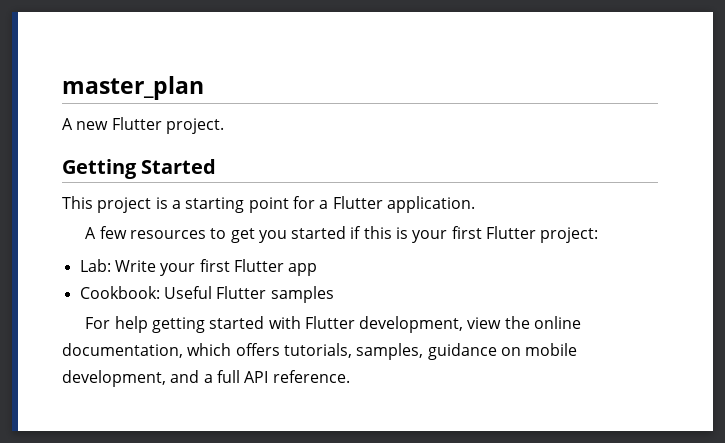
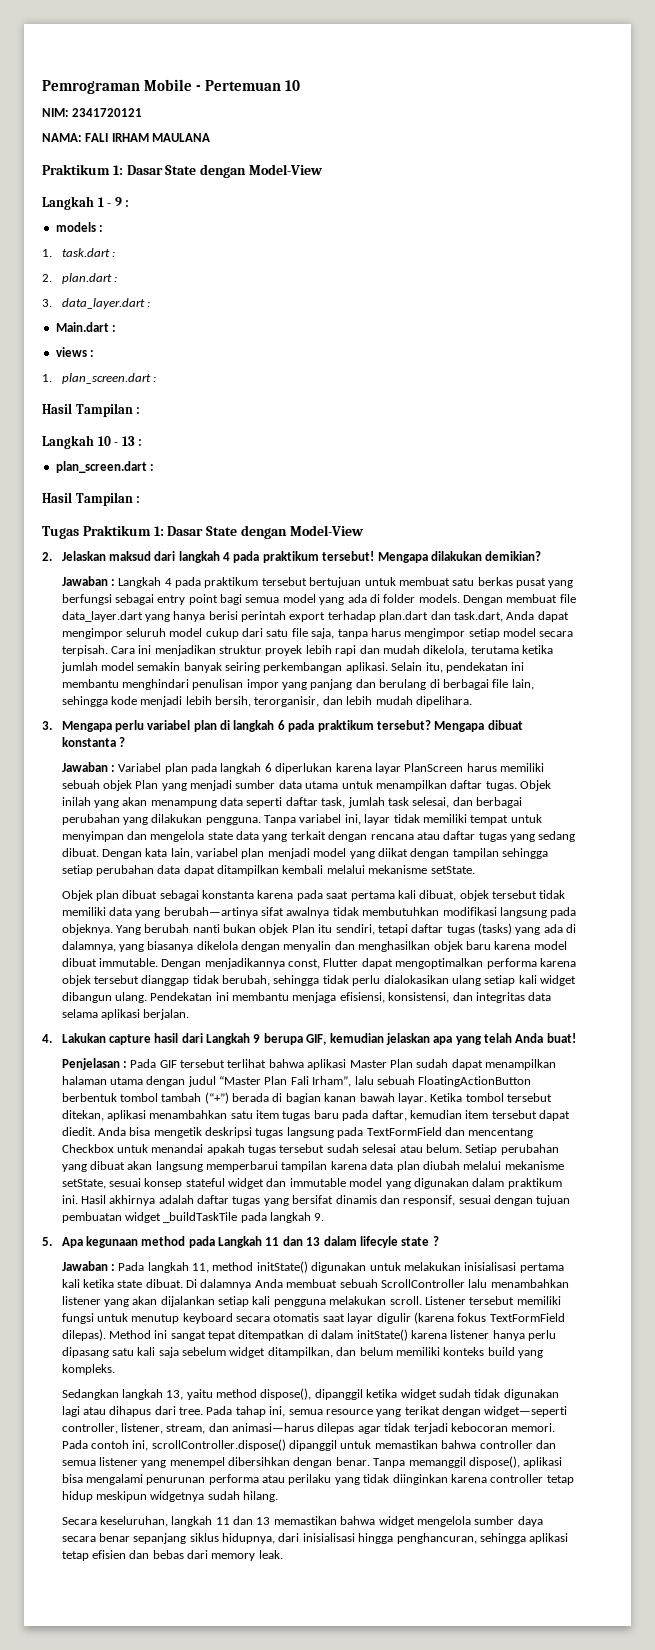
[62,76,204,100] [62,117,224,134] [62,159,217,179] [62,196,475,213] [85,226,599,243] [79,259,318,276] [79,286,334,303] [85,316,582,333] [62,343,578,360] [62,370,350,387] master_plan // A new Flutter project. // Getting Started // This project is a starting point for a Flutter application. // A few resources to get you started if this is your first Flutter project: // Lab: Write your first Flutter app // Cookbook: Useful Flutter samples // For help getting started with Flutter development, view the online documentation, which offers tutorials, samples, guidance on mobile development, and a full API reference. -> [42,79,301,94] [42,108,143,117] [42,133,211,142] [42,164,322,178] [42,196,130,210] [55,222,104,232] [42,248,115,257] [42,273,117,284] [42,298,150,309] [55,322,117,332] [55,347,95,357] [42,373,156,384] [42,403,141,417] [42,435,143,449] [55,461,155,473] [42,492,141,506] [42,525,363,539] [42,551,542,563] [61,576,574,588] [61,594,576,605] [61,611,569,622] [61,628,574,639] [61,645,554,656] [60,662,525,673] [61,679,534,690] [61,696,472,707] [42,720,523,732] [61,737,125,747] [61,762,545,774] [61,780,552,791] [61,797,523,808] [61,814,542,825] [61,831,576,842] [61,848,549,859] [61,865,475,876] [61,890,566,901] [61,907,577,918] [61,923,577,935] [61,941,567,952] [61,958,576,969] [61,975,577,986] [61,992,552,1003] [61,1009,190,1020] [42,1033,576,1045] [61,1058,557,1070] [61,1076,532,1087] [61,1092,553,1104] [61,1110,571,1121] [61,1127,534,1138] [61,1144,559,1155] [61,1161,564,1172] [61,1178,562,1189] [61,1195,571,1206] [61,1212,325,1223] [42,1236,439,1248] [61,1261,564,1273] [61,1279,569,1290] [61,1296,561,1307] [61,1312,565,1324] [61,1329,557,1341] [61,1347,544,1358] [61,1364,115,1375] [61,1388,559,1400] [61,1406,568,1417] [61,1423,556,1434] [61,1439,556,1451] [61,1456,563,1468] [61,1474,574,1485] [61,1491,279,1502] [61,1516,543,1527] [61,1533,569,1544] [61,1550,283,1561] Pemrograman Mobile - Pertemuan 10 // NIM: 2341720121 // NAMA: FALI IRHAM MAULANA // Praktikum 1: Dasar State dengan Model-View // Langkah 1 - 9 : // models : // 1. task.dart : // 2. plan.dart : // 3. data_layer.dart : // Main.dart : // views : // 1. plan_screen.dart : // Hasil Tampilan : // Langkah 10 - 13 : // plan_screen.dart : // Hasil Tampilan : // Tugas Praktikum 1: Dasar State dengan Model-View // 2. Jelaskan maksud dari langkah 4 pada praktikum tersebut! Mengapa dilakukan demikian? // Jawaban : Langkah 4 pada praktikum tersebut bertujuan untuk membuat satu berkas pusat yang berfungsi sebagai entry point bagi semua model yang ada di folder models. Dengan membuat file data_layer.dart yang hanya berisi perintah export terhadap plan.dart dan task.dart, Anda dapat mengimpor seluruh model cukup dari satu file saja, tanpa harus mengimpor setiap model secara terpisah. Cara ini menjadikan struktur proyek lebih rapi dan mudah dikelola, terutama ketika jumlah model semakin banyak seiring perkembangan aplikasi. Selain itu, pendekatan ini membantu menghindari penulisan impor yang panjang dan berulang di berbagai file lain, sehingga kode menjadi lebih bersih, terorganisir, dan lebih mudah dipelihara. // 3. Mengapa perlu variabel plan di langkah 6 pada praktikum tersebut? Mengapa dibuat konstanta ? // Jawaban : Variabel plan pada langkah 6 diperlukan karena layar PlanScreen harus memiliki sebuah objek Plan yang menjadi sumber data utama untuk menampilkan daftar tugas. Objek inilah yang akan menampung data seperti daftar task, jumlah task selesai, dan berbagai perubahan yang dilakukan pengguna. Tanpa variabel ini, layar tidak memiliki tempat untuk menyimpan dan mengelola state data yang terkait dengan rencana atau daftar tugas yang sedang dibuat. Dengan kata lain, variabel plan menjadi model yang diikat dengan tampilan sehingga setiap perubahan data dapat ditampilkan kembali melalui mekanisme setState. // Objek plan dibuat sebagai konstanta karena pada saat pertama kali dibuat, objek tersebut tidak memiliki data yang berubah—artinya sifat awalnya tidak membutuhkan modifikasi langsung pada objeknya. Yang berubah nanti bukan objek Plan itu sendiri, tetapi daftar tugas (tasks) yang ada di dalamnya, yang biasanya dikelola dengan menyalin dan menghasilkan objek baru karena model dibuat immutable. Dengan menjadikannya const, Flutter dapat mengoptimalkan performa karena objek tersebut dianggap tidak berubah, sehingga tidak perlu dialokasikan ulang setiap kali widget dibangun ulang. Pendekatan ini membantu menjaga efisiensi, konsistensi, dan integritas data selama aplikasi berjalan. // 4. Lakukan capture hasil dari Langkah 9 berupa GIF, kemudian jelaskan apa yang telah Anda buat! // Penjelasan : Pada GIF tersebut terlihat bahwa aplikasi Master Plan sudah dapat menampilkan halaman utama dengan judul “Master Plan Fali Irham”, lalu sebuah FloatingActionButton berbentuk tombol tambah (“+”) berada di bagian kanan bawah layar. Ketika tombol tersebut ditekan, aplikasi menambahkan satu item tugas baru pada daftar, kemudian item tersebut dapat diedit. Anda bisa mengetik deskripsi tugas langsung pada TextFormField dan mencentang Checkbox untuk menandai apakah tugas tersebut sudah selesai atau belum. Setiap perubahan yang dibuat akan langsung memperbarui tampilan karena data plan diubah melalui mekanisme setState, sesuai konsep stateful widget dan immutable model yang digunakan dalam praktikum ini. Hasil akhirnya adalah daftar tugas yang bersifat dinamis dan responsif, sesuai dengan tujuan pembuatan widget _buildTaskTile pada langkah 9. // 5. Apa kegunaan method pada Langkah 11 dan 13 dalam lifecyle state ? // Jawaban : Pada langkah 11, method initState() digunakan untuk melakukan inisialisasi pertama kali ketika state dibuat. Di dalamnya Anda membuat sebuah ScrollController lalu menambahkan listener yang akan dijalankan setiap kali pengguna melakukan scroll. Listener tersebut memiliki fungsi untuk menutup keyboard secara otomatis saat layar digulir (karena fokus TextFormField dilepas). Method ini sangat tepat ditempatkan di dalam initState() karena listener hanya perlu dipasang satu kali saja sebelum widget ditampilkan, dan belum memiliki konteks build yang kompleks. // Sedangkan langkah 13, yaitu method dispose(), dipanggil ketika widget sudah tidak digunakan lagi atau dihapus dari tree. Pada tahap ini, semua resource yang terikat dengan widget—seperti controller, listener, stream, dan animasi—harus dilepas agar tidak terjadi kebocoran memori. Pada contoh ini, scrollController.dispose() dipanggil untuk memastikan bahwa controller dan semua listener yang menempel dibersihkan dengan benar. Tanpa memanggil dispose(), aplikasi bisa mengalami penurunan performa atau perilaku yang tidak diinginkan karena controller tetap hidup meskipun widgetnya sudah hilang. // Secara keseluruhan, langkah 11 dan 13 memastikan bahwa widget mengelola sumber daya secara benar sepanjang siklus hidupnya, dari inisialisasi hingga penghancuran, sehingga aplikasi tetap efisien dan bebas dari memory leak.

